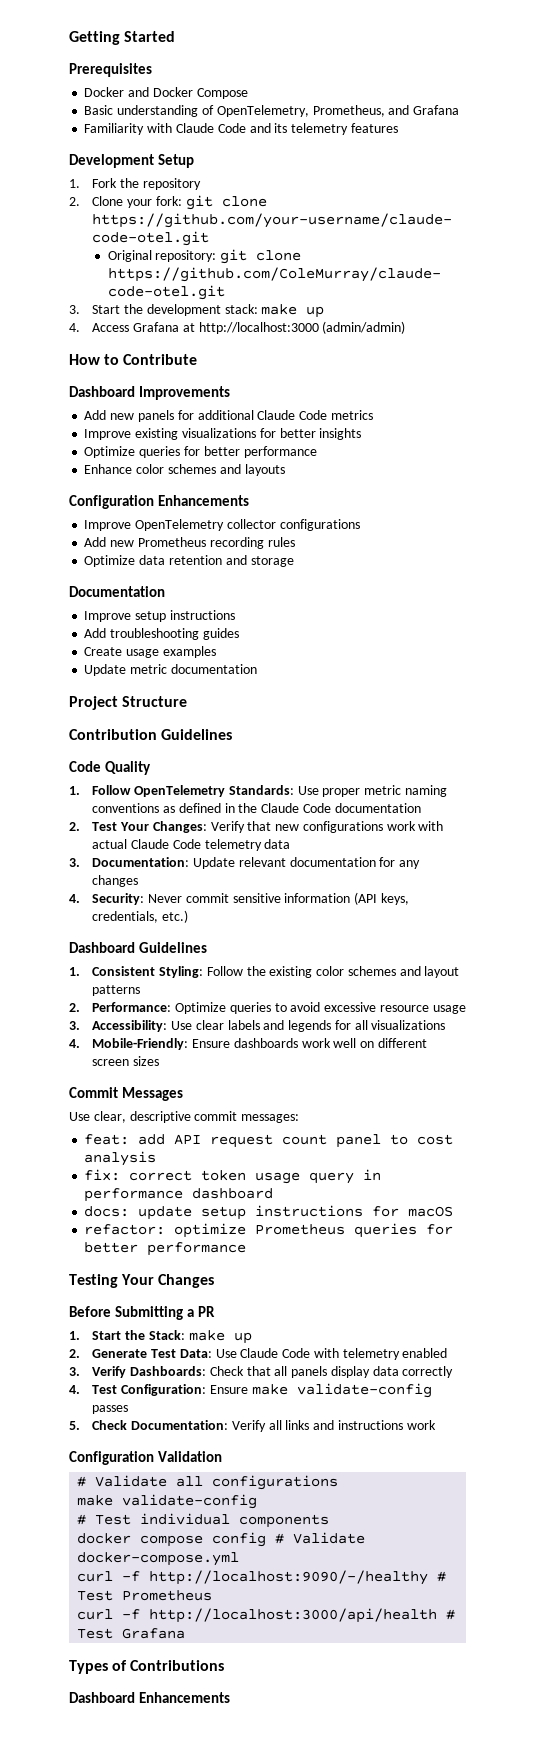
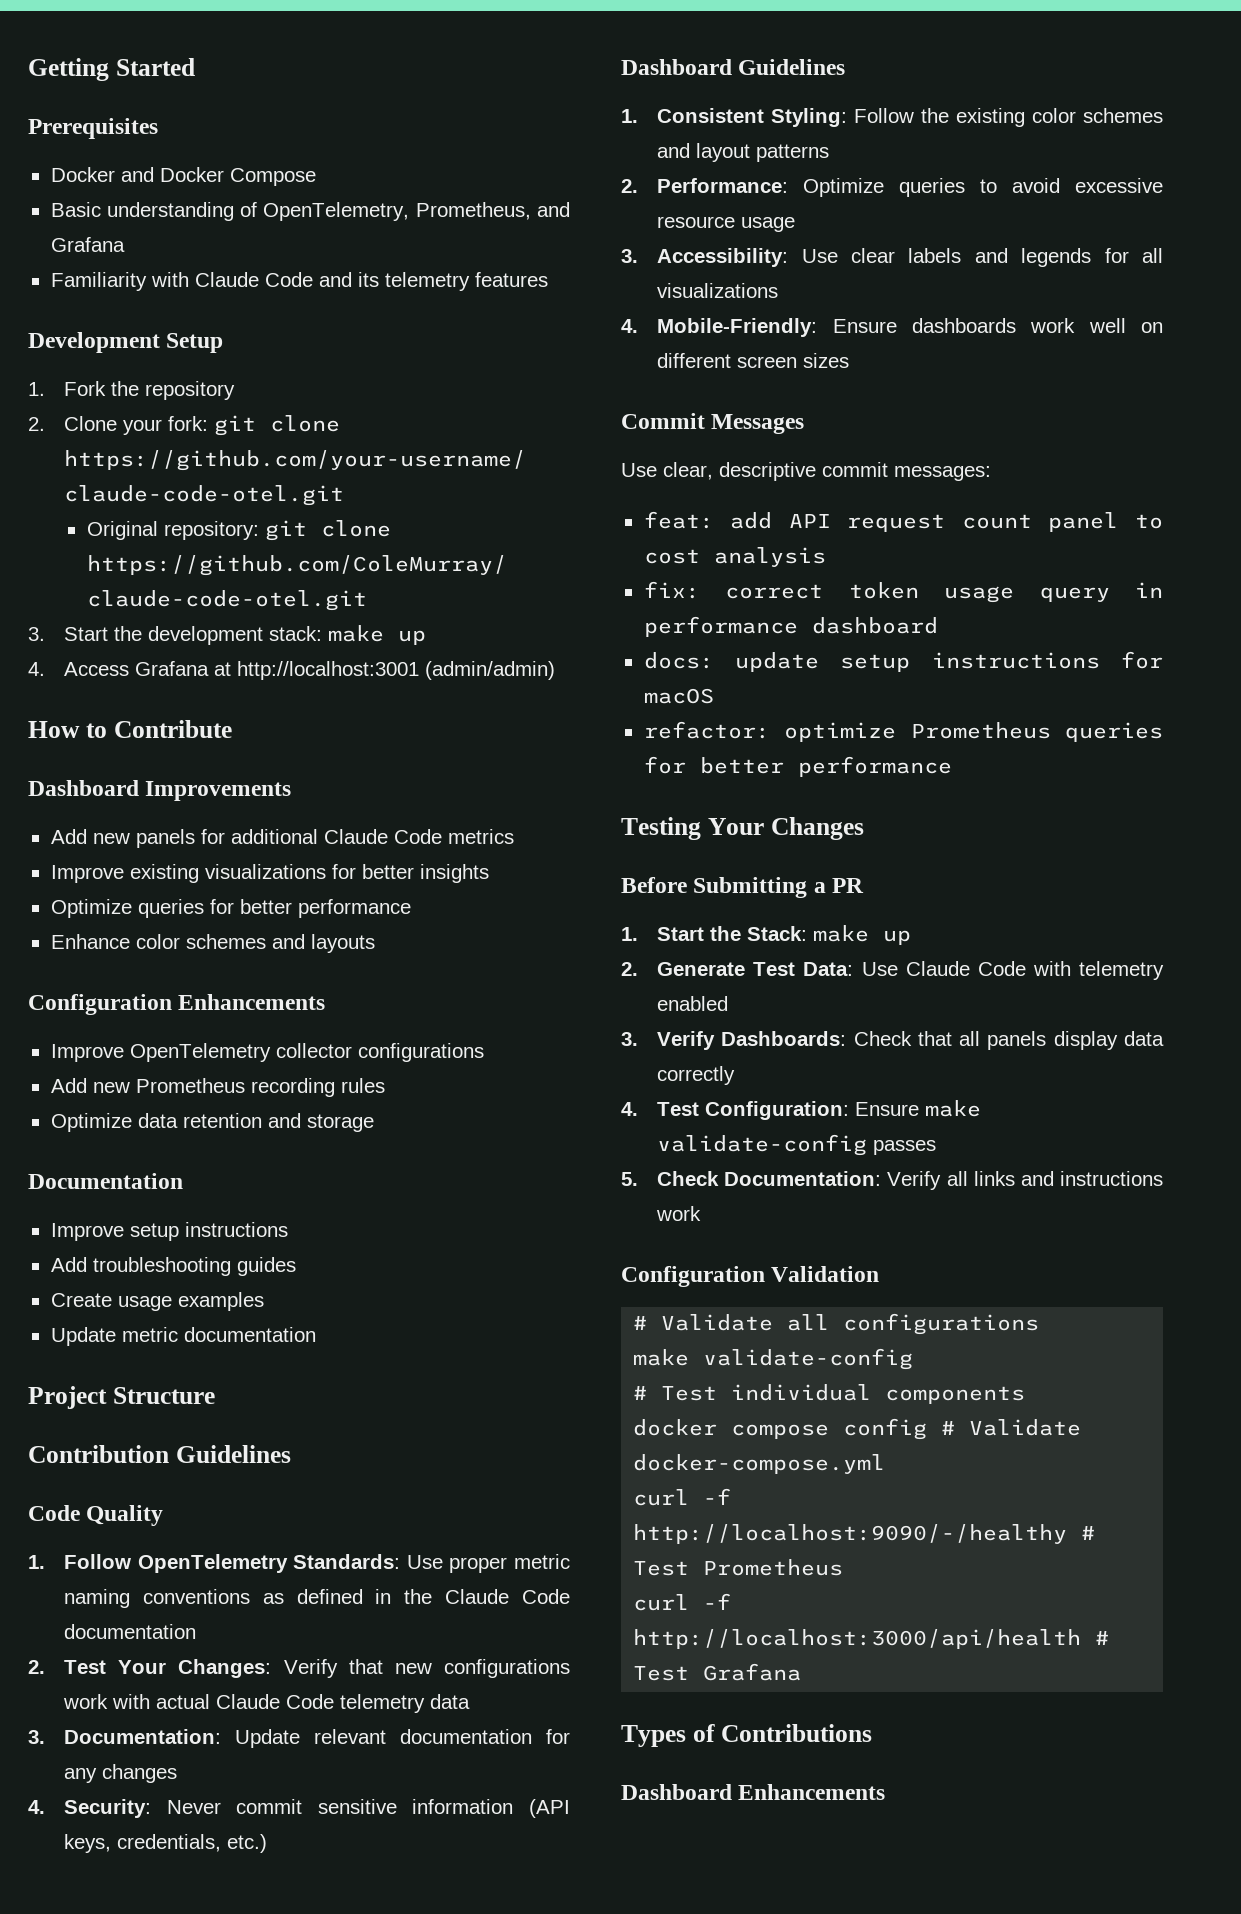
[198,322,319,334] http://localhost:3000 -> [237,661,420,680] http://localhost:3001

